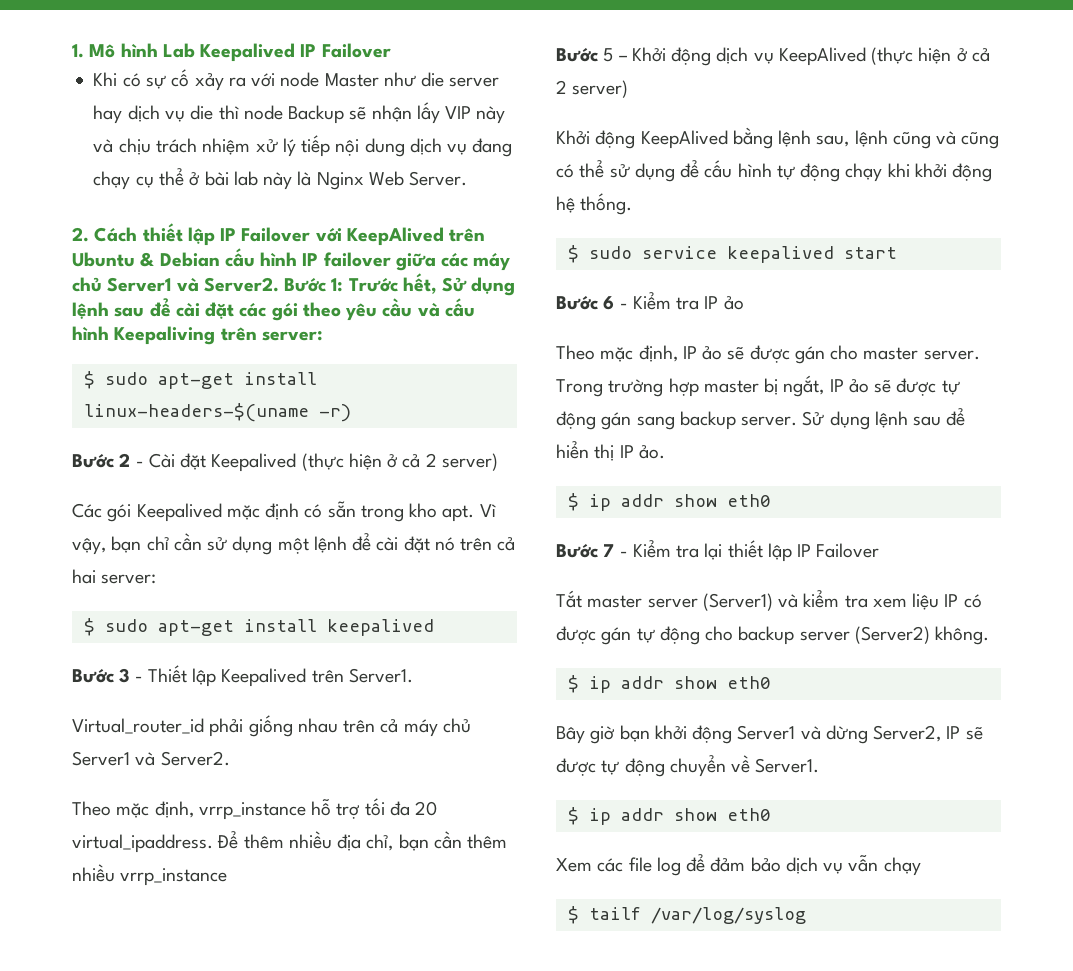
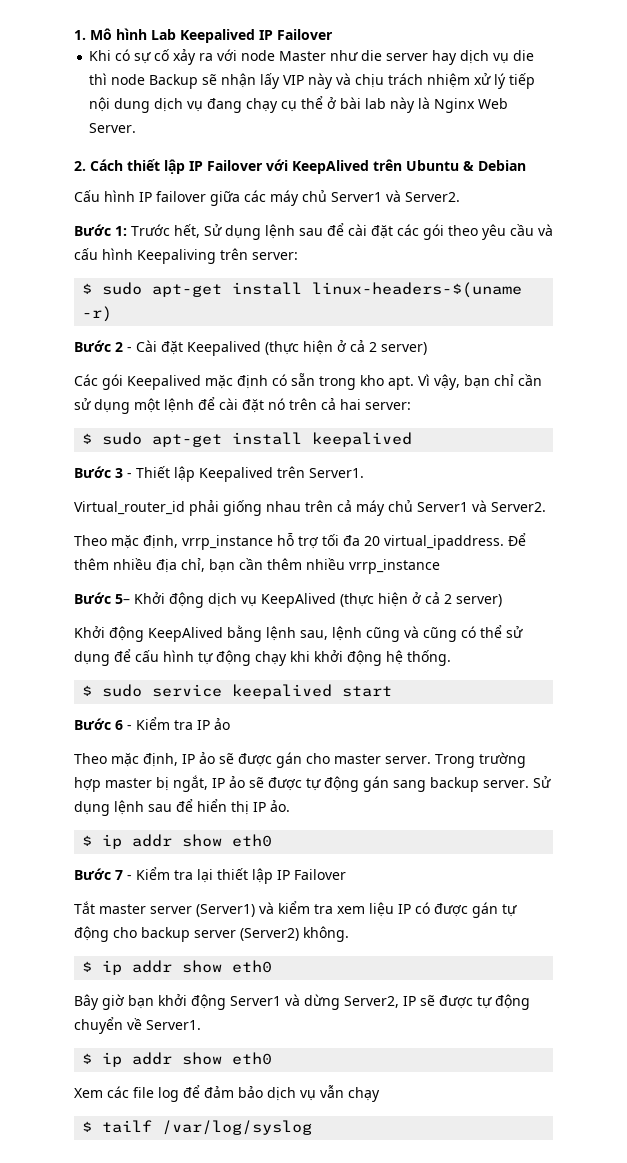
[224,248,255,267] cấu -> [74,190,100,202] // Cấu
(279, 284) none -> (460, 197) //
[603,48,627,62] 5 – -> [115,594,130,604] 5–

